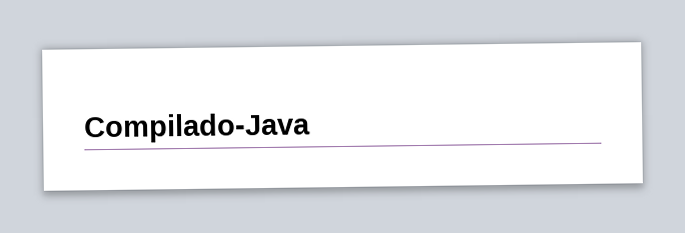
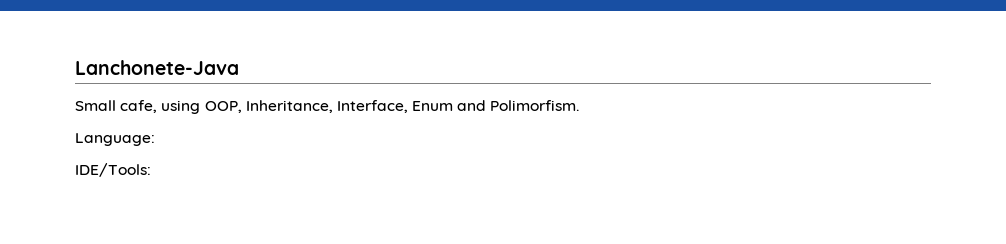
[83,112,311,144] Compilado-Java -> [75,60,239,75] [75,100,580,114] [75,133,155,146] [75,163,151,177] Lanchonete-Java // Small cafe, using OOP, Inheritance, Interface, Enum and Polimorfism. // Language: // IDE/Tools:

